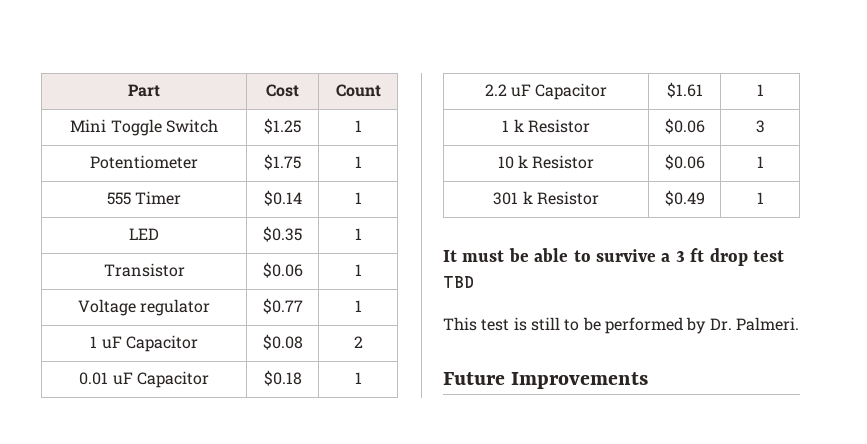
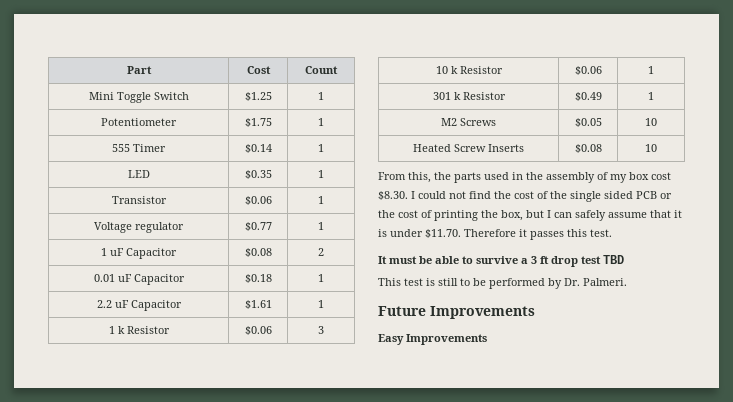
(764, 198) none -> [441,118,496,126] [574,118,602,127] [645,118,657,126] [413,144,524,152] [574,144,602,153] [645,144,657,152] [378,172,671,183] [378,191,672,202] [378,210,682,221] [378,229,612,240] // M2 Screws | $0.05 | 10 // Heated Screw Inserts | $0.08 | 10 // From this, the parts used in the assembly of my box cost $8.30. I could not find the cost of the single sided PCB or the cost of printing the box, but I can safely assume that it is under $11.70. Therefore it passes this test.
(649, 380) none -> [378,334,487,345] // Easy Improvements

